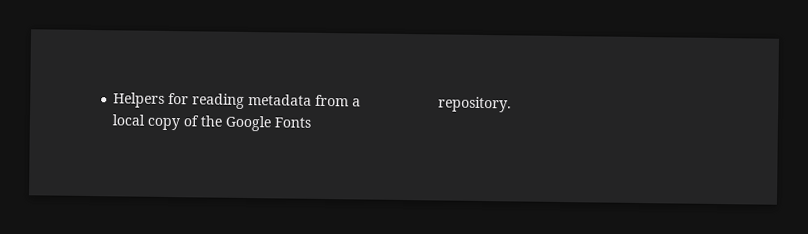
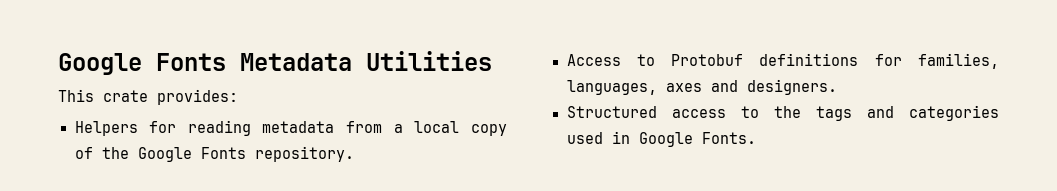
(113, 100) none -> [58,51,492,75] [58,89,238,105] Google Fonts Metadata Utilities // This crate provides: //
(513, 104) none -> [566,53,999,69] [566,79,837,95] [566,105,999,121] [566,131,756,147] // Access to Protobuf definitions for families, languages, axes and designers. // Structured access to the tags and categories used in Google Fonts.

